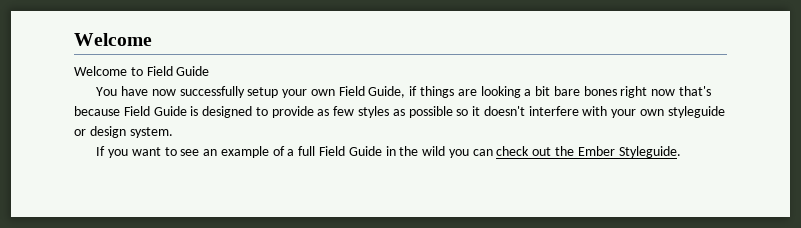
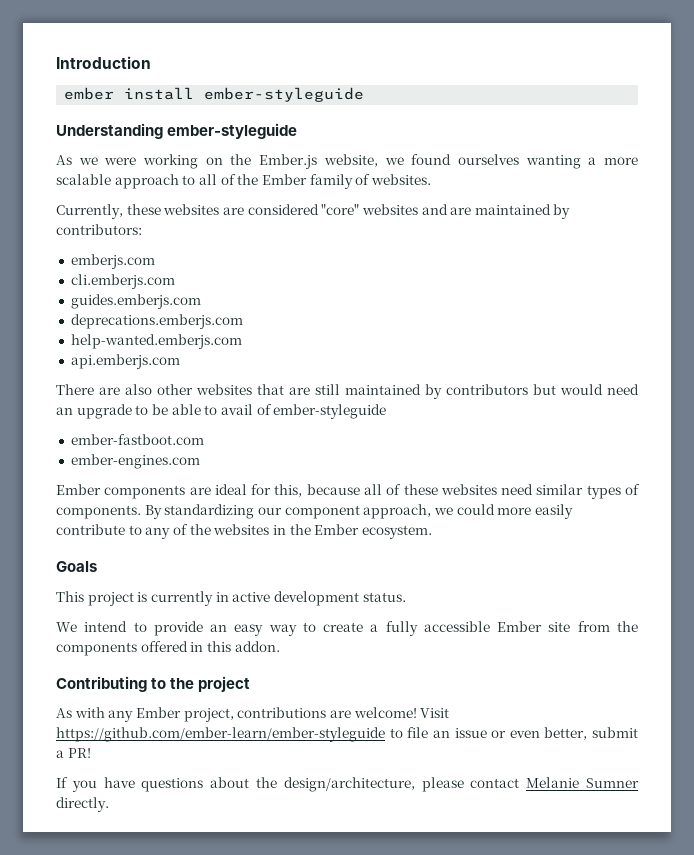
[74,33,152,46] [74,66,210,76] [96,86,712,98] [74,106,725,118] [74,126,173,138] [96,146,681,158] Welcome // Welcome to Field Guide // You have now successfully setup your own Field Guide, if things are looking a bit bare bones right now that's because Field Guide is designed to provide as few styles as possible so it doesn't interfere with your own styleguide or design system. // If you want to see an example of a full Field Guide in the wild you can check out the Ember Styleguide. -> [56,56,151,69] [64,87,365,102] [56,123,298,139] [56,154,638,169] [56,174,431,189] [56,204,571,219] [56,224,142,235] [70,254,155,269] [70,274,175,289] [70,294,201,309] [70,314,243,329] [70,334,242,349] [70,354,180,369] [56,384,639,399] [56,404,387,419] [70,434,204,445] [70,454,200,469] [56,484,640,499] [56,504,573,519] [56,524,432,539] [56,561,97,572] [56,591,406,606] [56,621,638,636] [56,641,280,656] [56,676,251,692] [56,707,450,722] [56,727,638,742] [56,748,91,758] [56,777,639,792] [56,797,109,812] Introduction // ember install ember-styleguide // Understanding ember-styleguide // As we were working on the Ember.js website, we found ourselves wanting a more scalable approach to all of the Ember family of websites. // Currently, these websites are considered "core" websites and are maintained by contributors: // emberjs.com // cli.emberjs.com // guides.emberjs.com // deprecations.emberjs.com // help-wanted.emberjs.com // api.emberjs.com // There are also other websites that are still maintained by contributors but would need an upgrade to be able to avail of ember-styleguide // ember-fastboot.com // ember-engines.com // Ember components are ideal for this, because all of these websites need similar types of components. By standardizing our component approach, we could more easily contribute to any of the websites in the Ember ecosystem. // Goals // This project is currently in active development status. // We intend to provide an easy way to create a fully accessible Ember site from the components offered in this addon. // Contributing to the project // As with any Ember project, contributions are welcome! Visit https://github.com/ember-learn/ember-styleguide to file an issue or even better, submit a PR! // If you have questions about the design/architecture, please contact Melanie Sumner directly.

